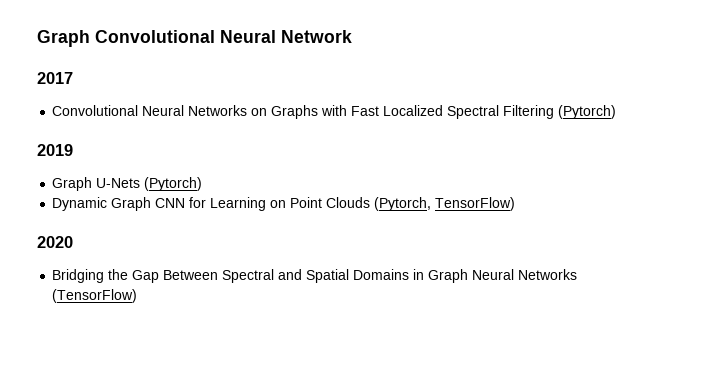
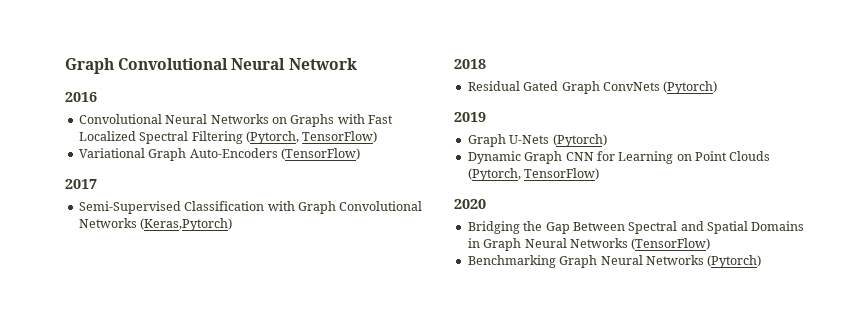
[37,72,73,84] 2017 -> [65,92,97,102] 2016
(555, 112) none -> [245,131,378,144] [78,148,360,161] [65,179,97,189] [78,201,423,214] [78,218,233,231] [454,59,486,69] [467,81,660,94] (Pytorch, TensorFlow) // Variational Graph Auto-Encoders (TensorFlow) // 2017 // Semi-Supervised Classification with Graph Convolutional Networks (Keras,Pytorch) // 2018 // Residual Gated Graph ConvNets
(138, 296) none -> [467,255,762,268] // Benchmarking Graph Neural Networks (Pytorch)

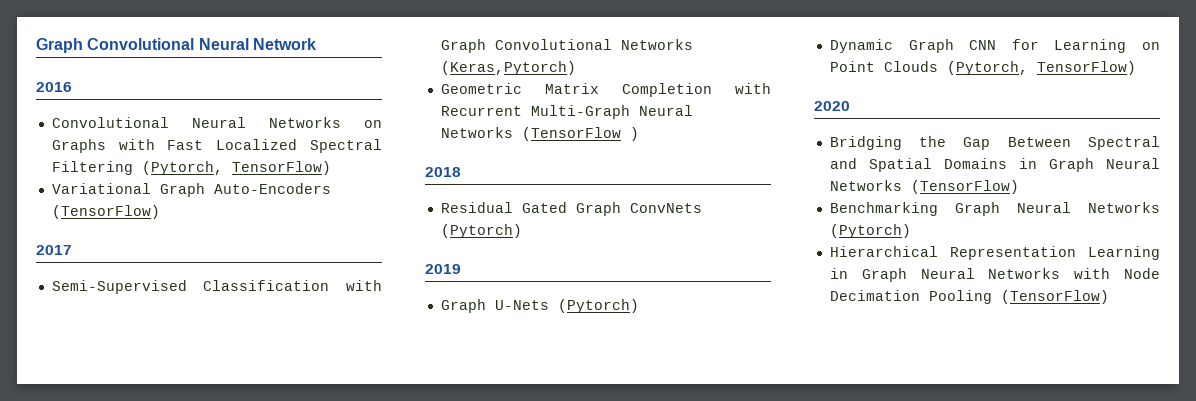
(233, 224) none -> [440,83,771,97] [440,105,693,119] [440,127,639,141] // Geometric Matrix Completion with Recurrent Multi-Graph Neural Networks (TensorFlow )
(762, 261) none -> [829,246,1160,260] [829,268,1160,282] [829,290,1109,304] // Hierarchical Representation Learning in Graph Neural Networks with Node Decimation Pooling (TensorFlow)

